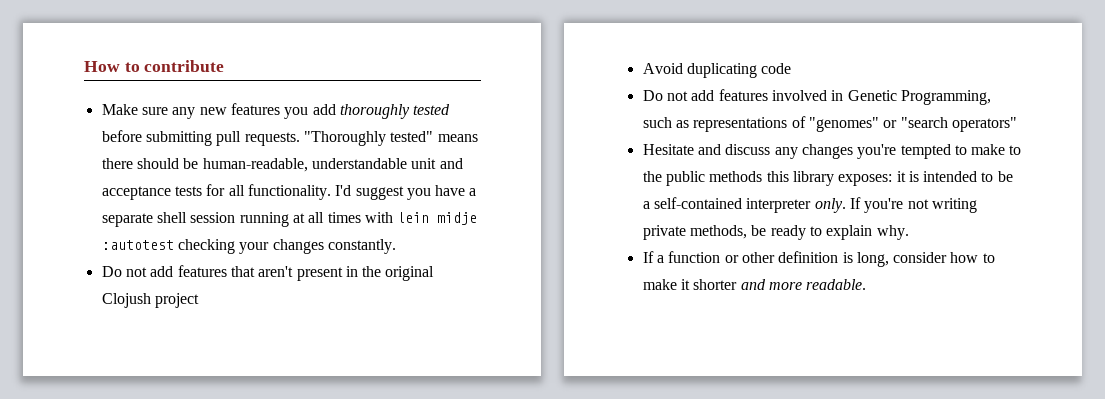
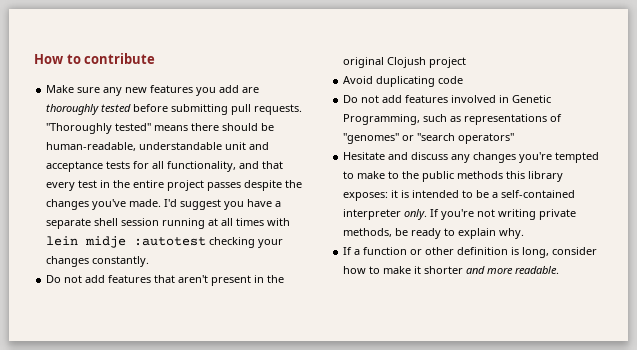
(336, 109) none -> [242,87,260,93] are
[247,184,331,200] functionality. -> [167,161,284,172] [46,180,303,191] [46,199,162,210] functionality, and that every test in the entire project passes despite the changes you've made.

